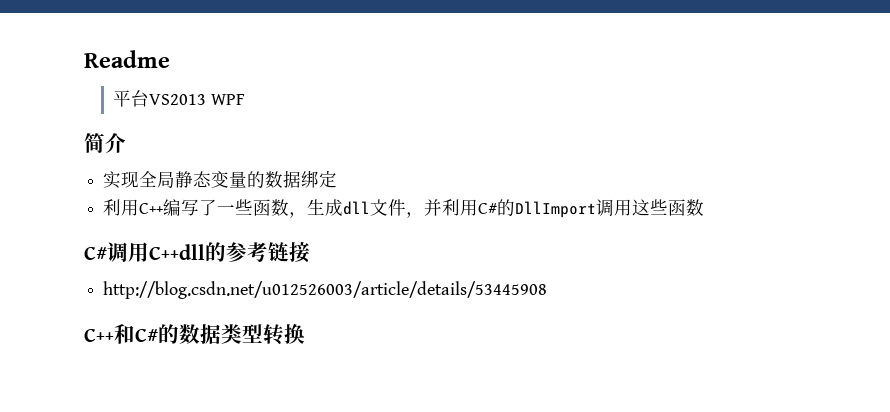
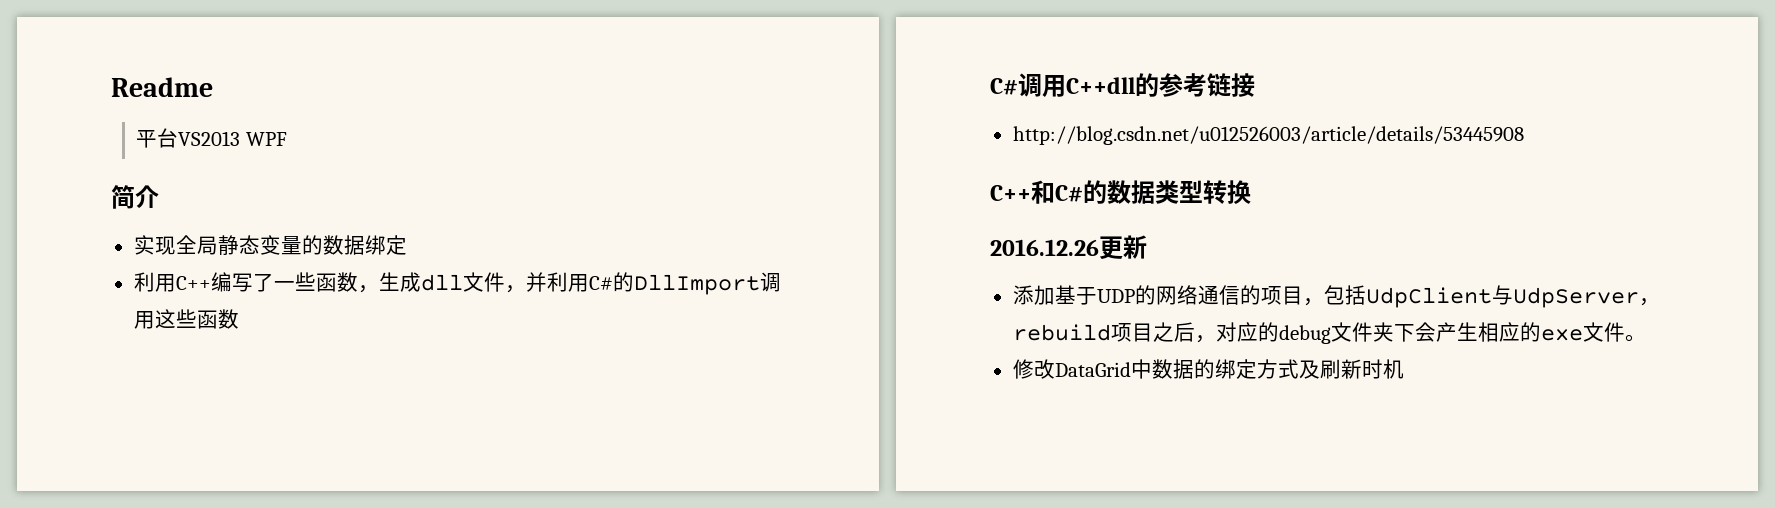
(305, 333) none -> [990,235,1147,260] [1012,285,1660,308] [1012,322,1646,344] [1012,359,1404,379] // 2016.12.26更新 // 添加基于UDP的网络通信的项目，包括UdpClient与UdpServer，rebuild项目之后，对应的debug文件夹下会产生相应的exe文件。 // 修改DataGrid中数据的绑定方式及刷新时机

